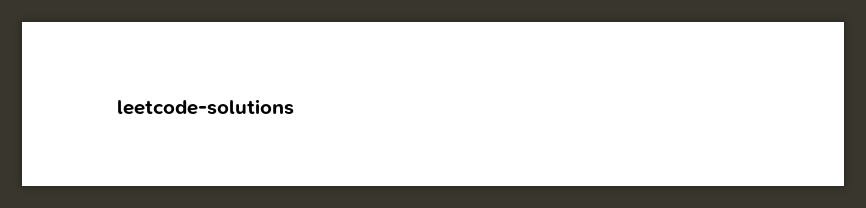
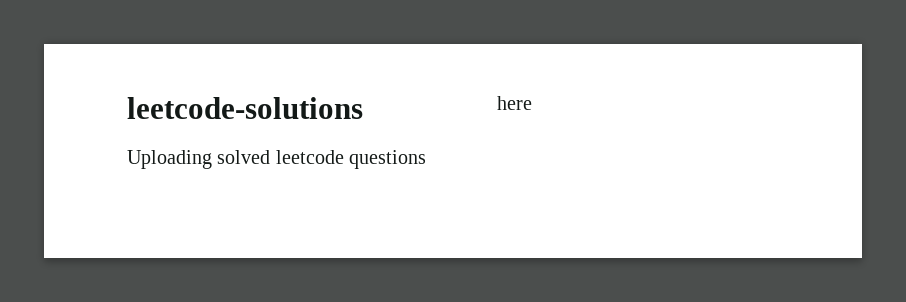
(294, 107) none -> [127,150,427,169] [497,96,532,110] // Uploading solved leetcode questions here

